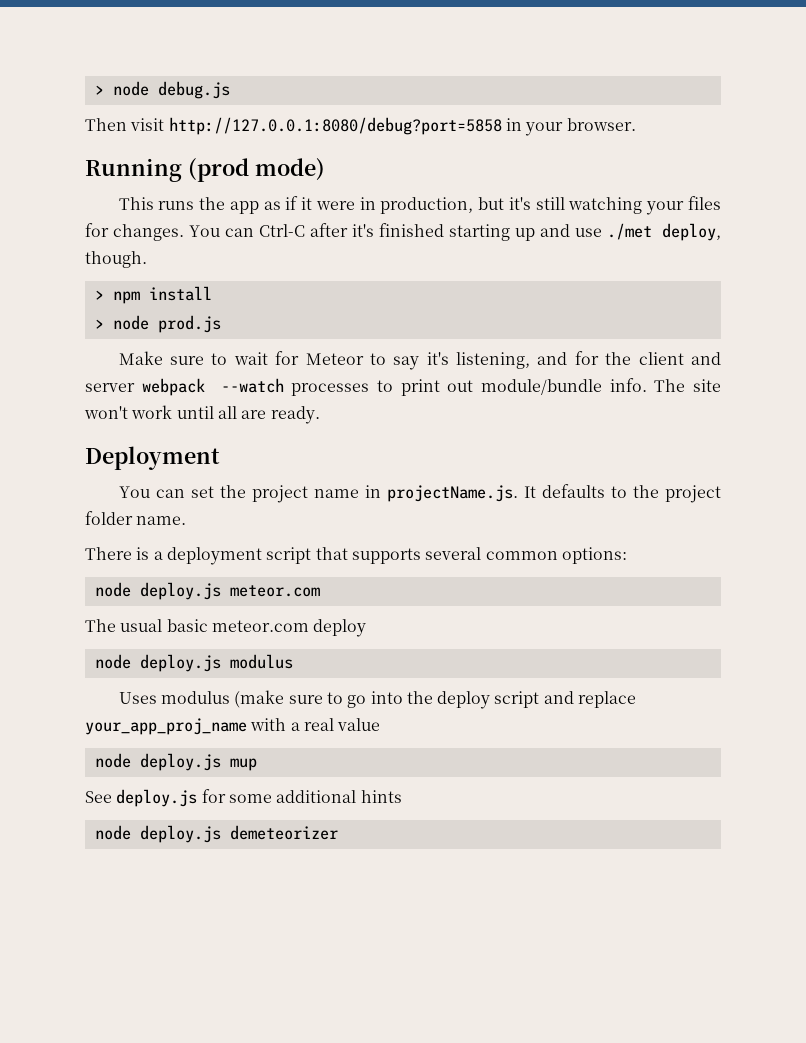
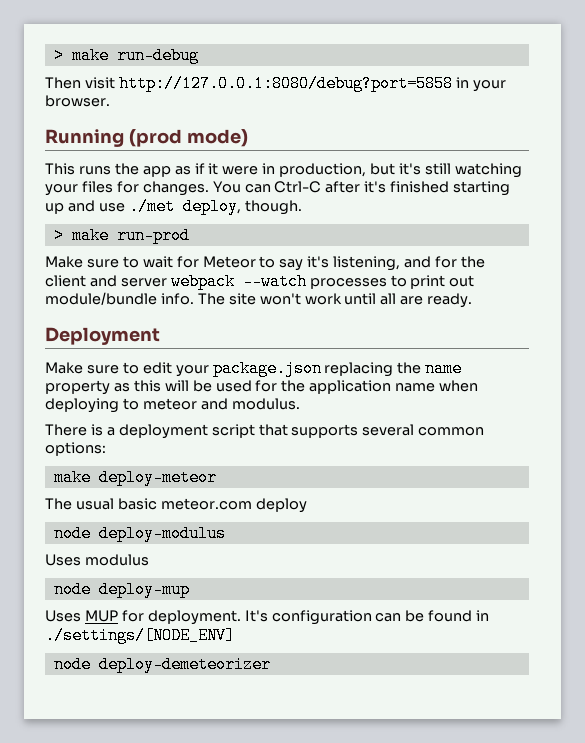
[94,81,230,99] > node debug.js -> [53,47,199,64] > make run-debug
[112,286,212,304] [94,315,221,333] npm install // > node prod.js -> [71,227,190,244] make run-prod
[118,484,722,503] [85,511,187,525] You can set the project name in projectName.js. It defaults to the project folder name. -> [45,360,463,377] [45,380,479,395] [45,398,300,413] Make sure to edit your package.json replacing the name property as this will be used for the application name when deploying to meteor and modulus.
[94,582,320,600] node deploy.js meteor.com -> [53,469,217,486] make deploy-meteor
[139,654,293,672] deploy.js modulus -> [98,525,226,542] deploy-modulus
[234,690,637,709] [85,718,381,735] [94,753,257,771] [85,789,402,807] [94,825,338,843] (make sure to go into the deploy script and replace your_app_proj_name with a real value // node deploy.js mup // See deploy.js for some additional hints // node deploy.js demeteorizer -> [53,581,190,598] [45,610,490,625] [45,627,235,644] [53,656,271,673] // node deploy-mup // Uses MUP for deployment. It's configuration can be found in ./settings/[NODE_ENV] // node deploy-demeteorizer

